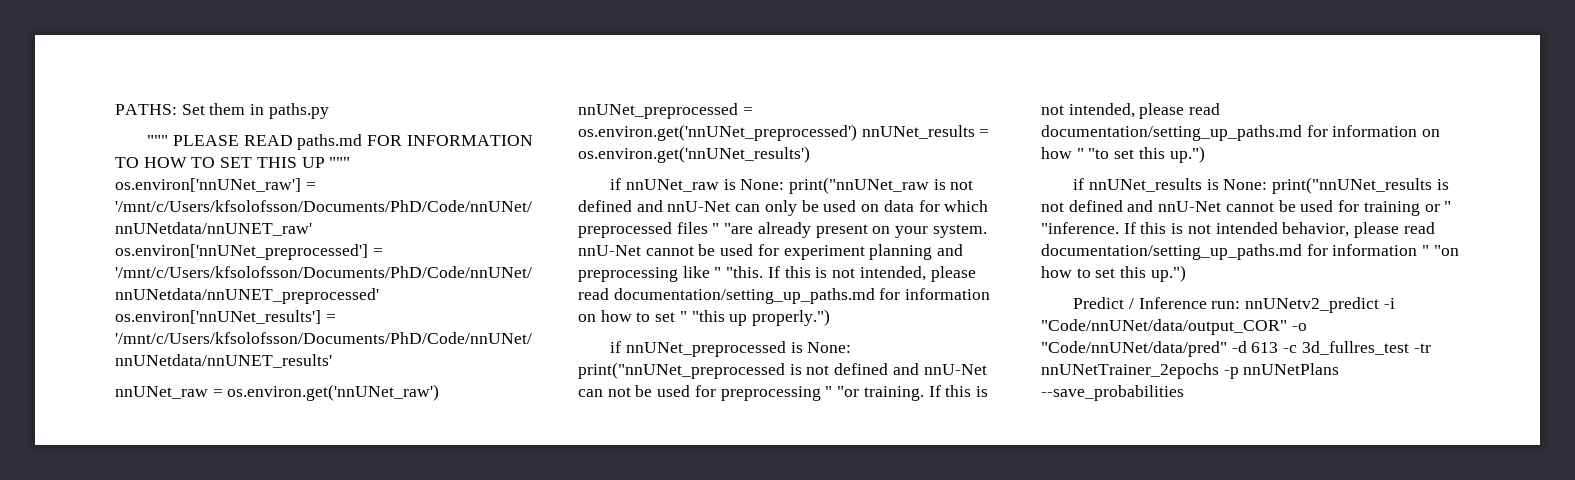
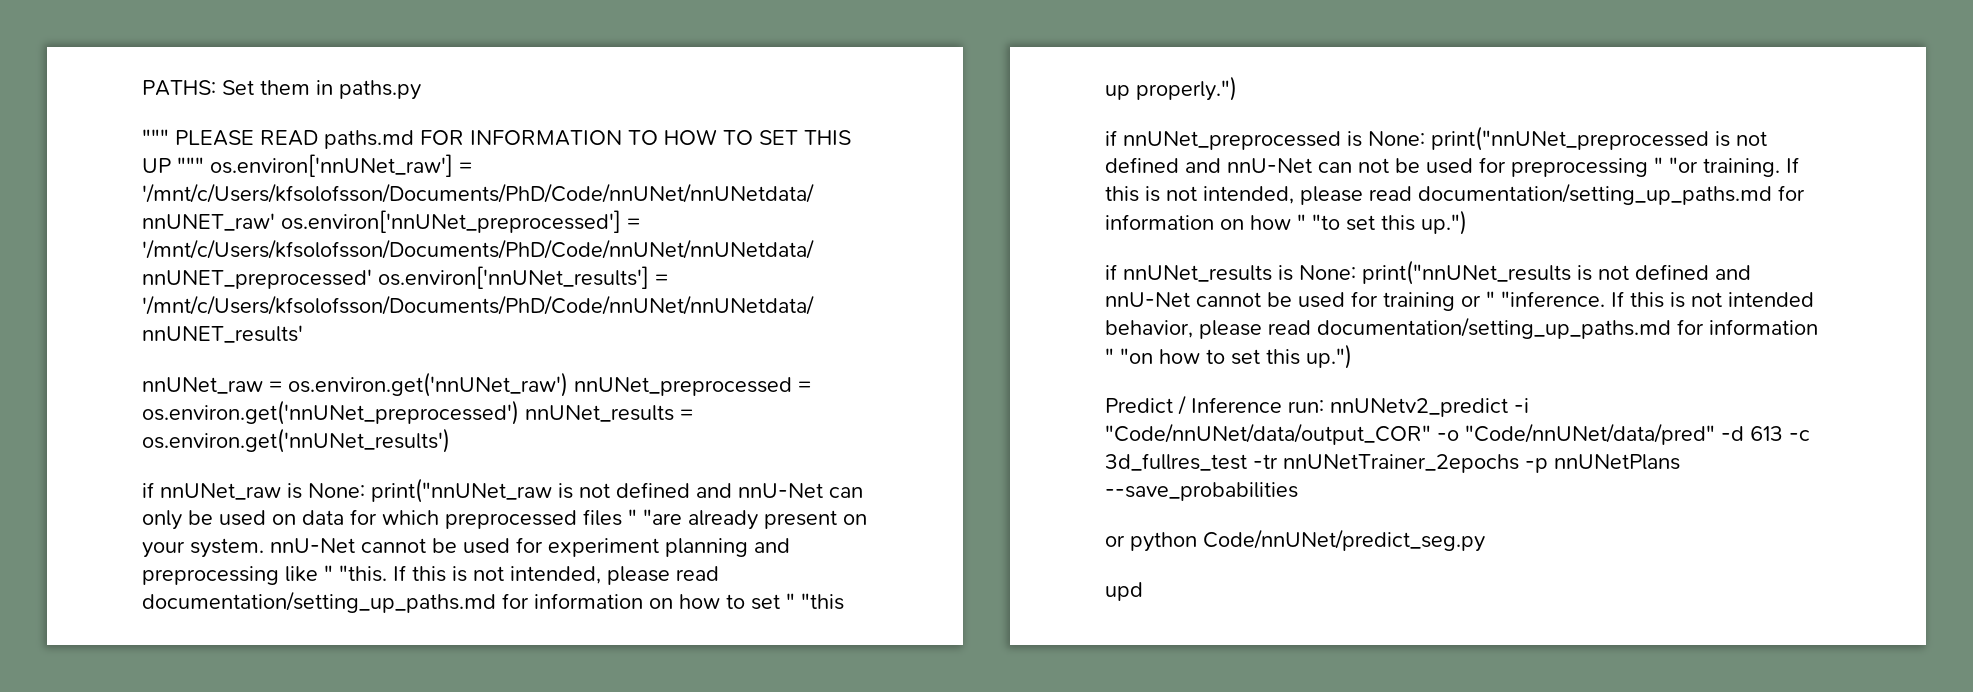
(1184, 393) none -> [1105,529,1485,552] [1105,582,1143,601] // or python Code/nnUNet/predict_seg.py // upd

